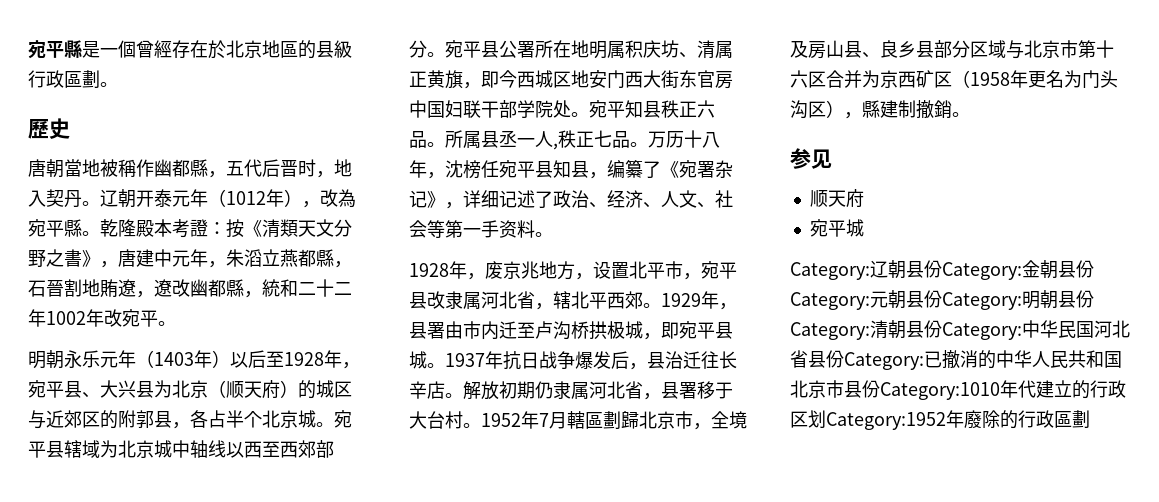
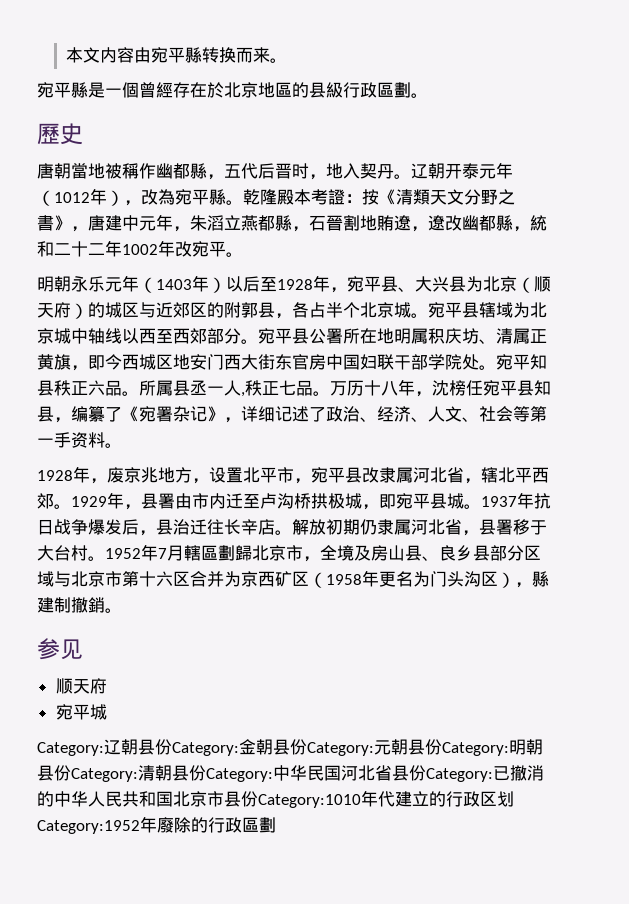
(28, 49) none -> [66,47,288,63] 本文内容由宛平縣转换而来。 //

